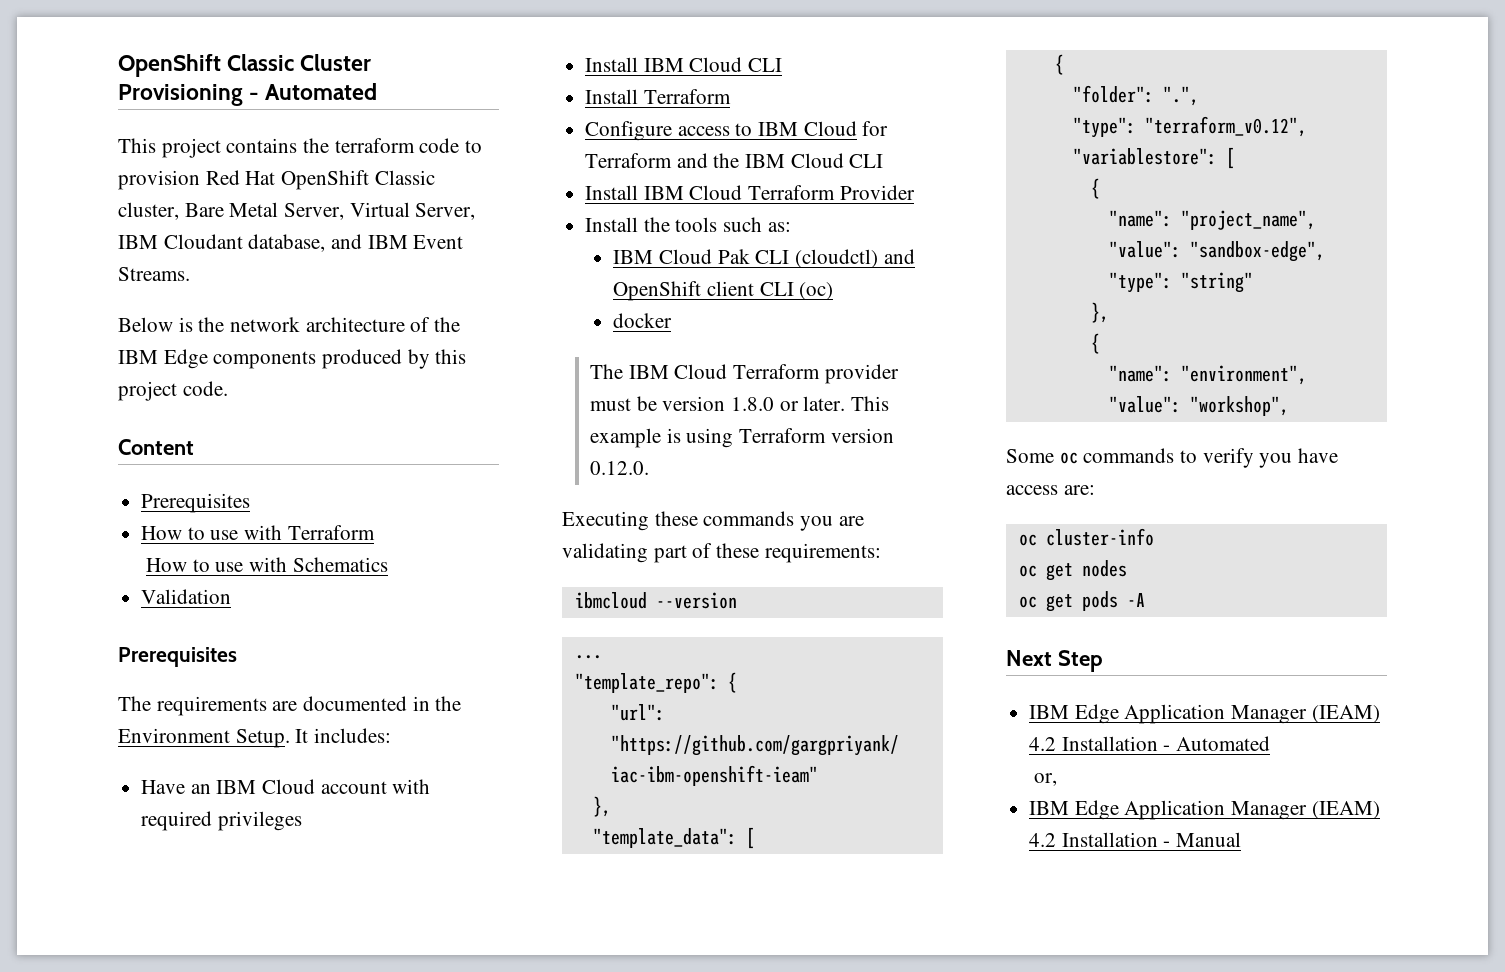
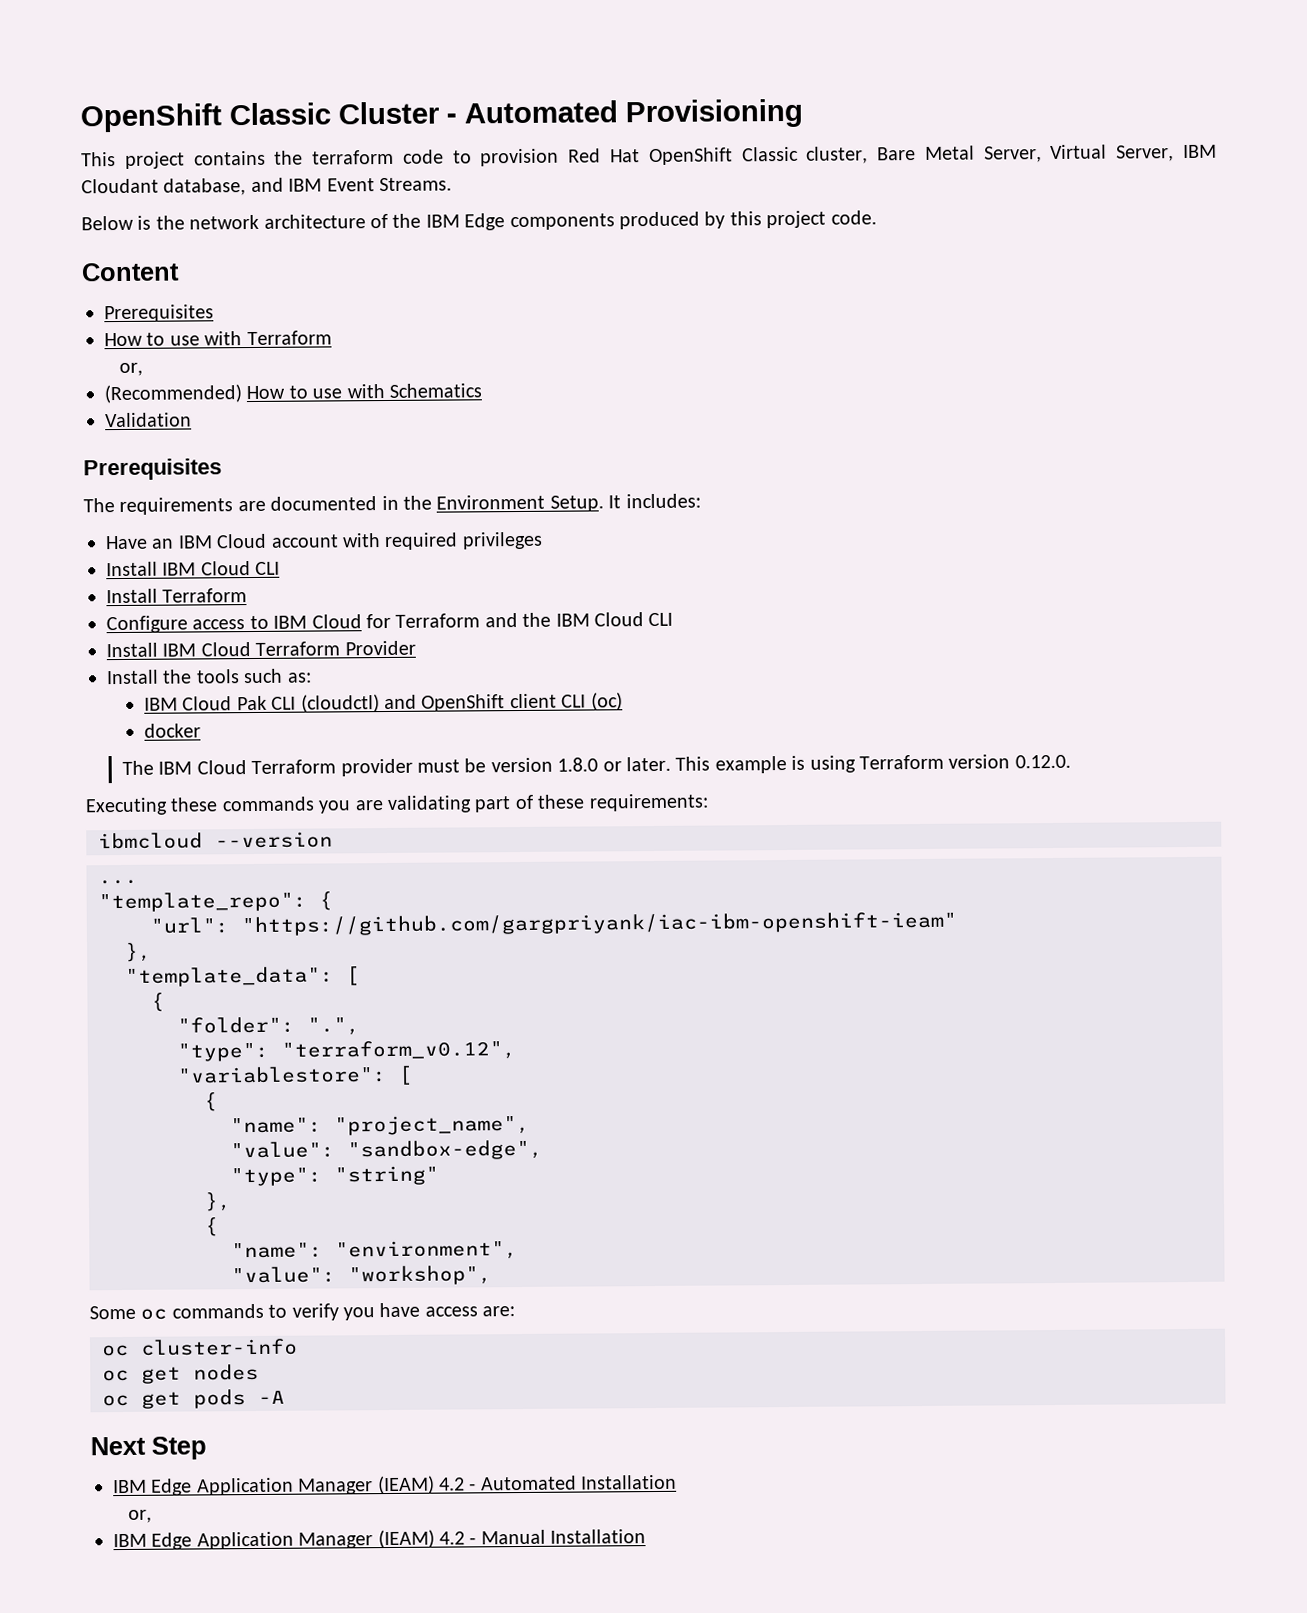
[118,83,378,106] Provisioning - Automated -> [446,98,803,129] - Automated Provisioning
(375, 532) none -> [119,362,144,376] [104,384,242,404] or, // (Recommended)
[1061,736,1271,751] Installation - Automated -> [469,1474,678,1491] - Automated Installation
[1061,832,1158,847] Installation -> (465, 1538) none
(1242, 839) none -> [550,1529,647,1544] Installation

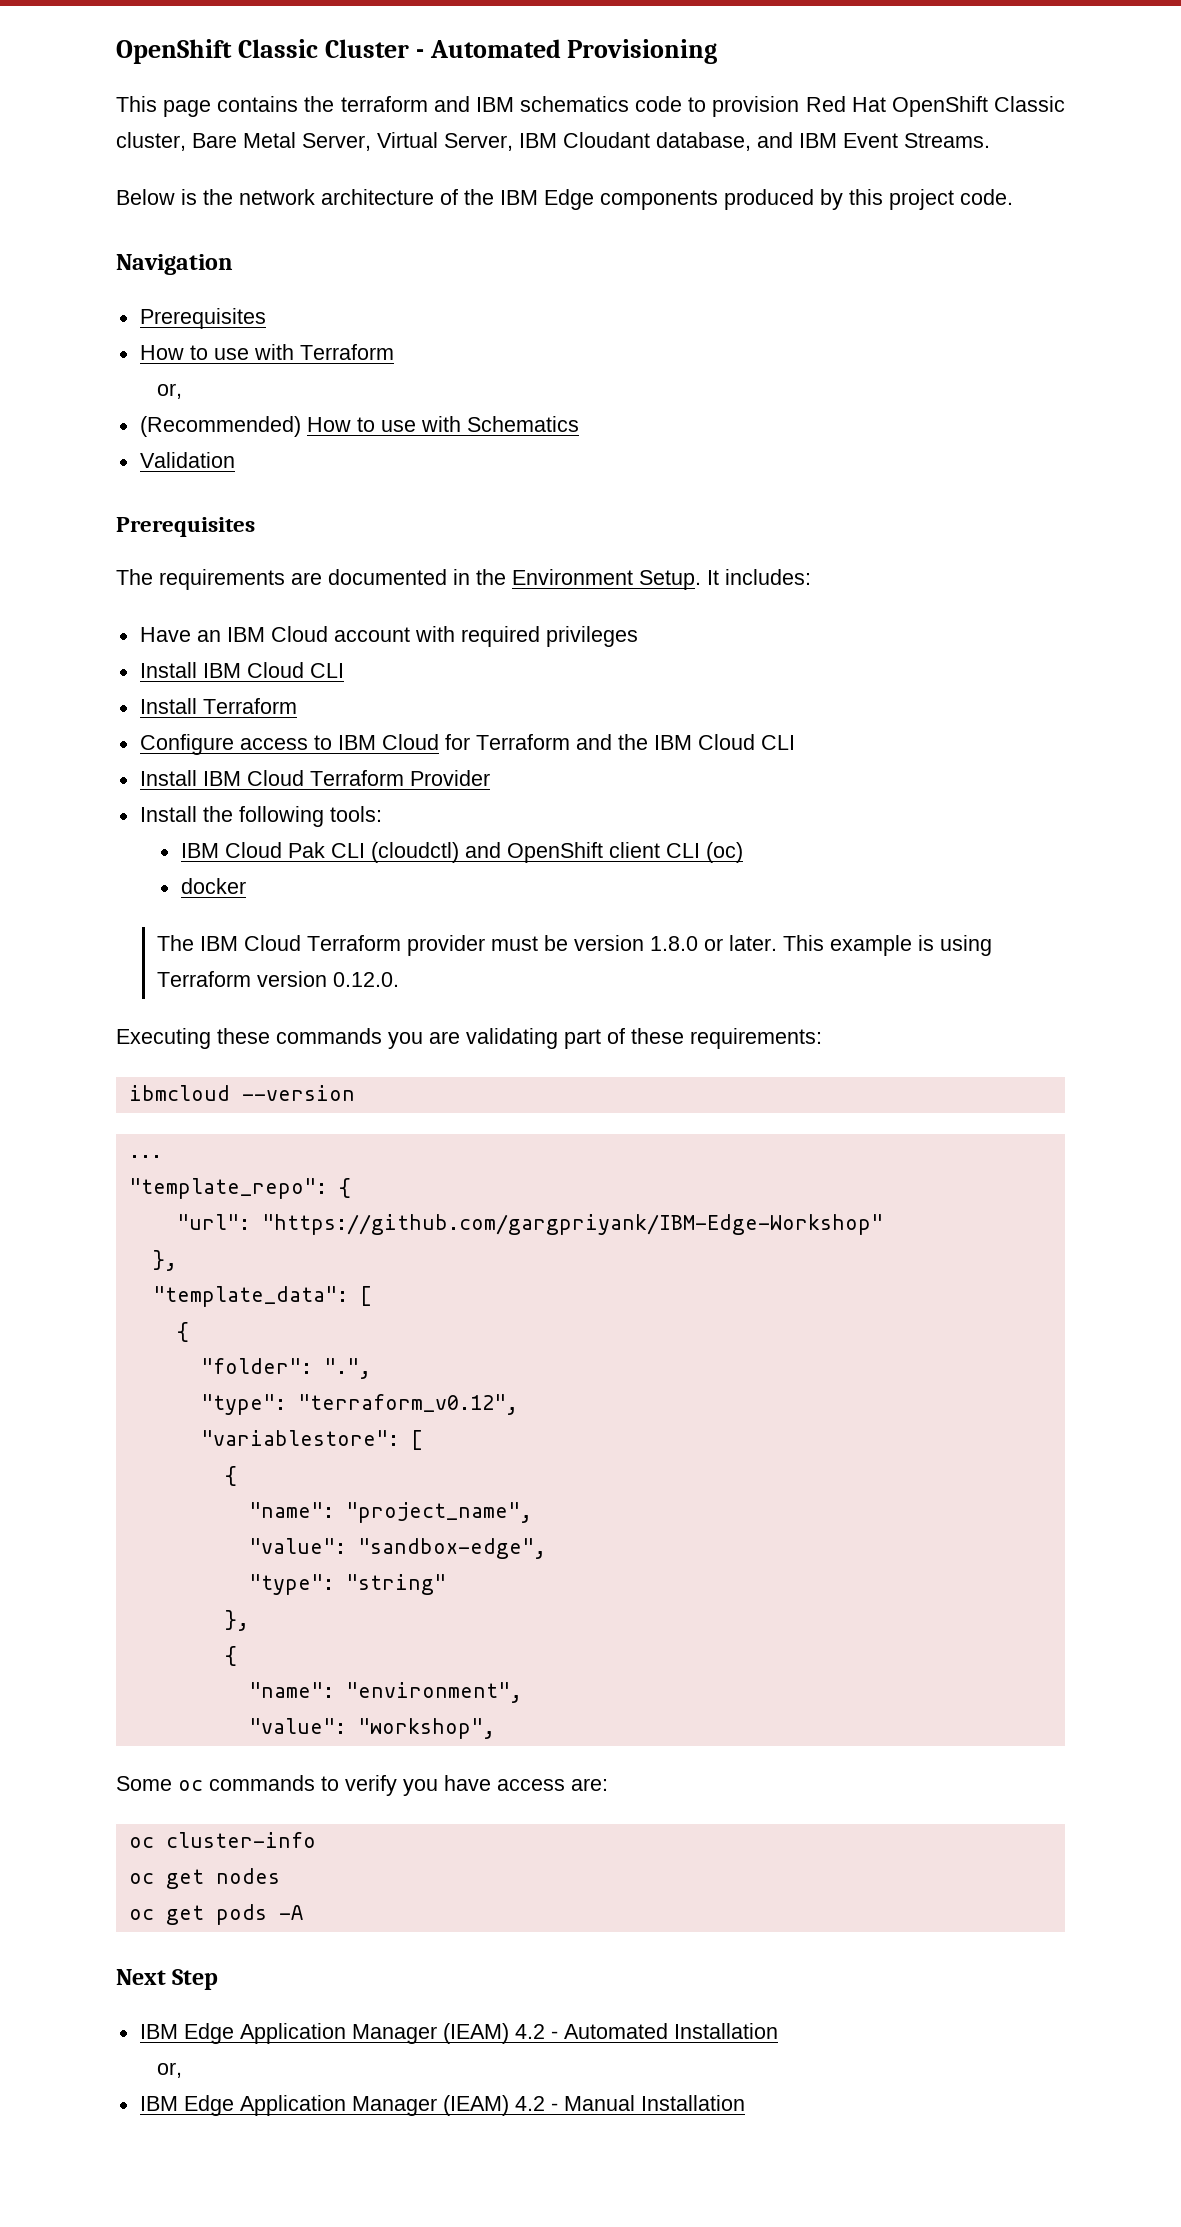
[124,151,185,169] project -> [163,100,212,117] page
(395, 157) none -> [433,96,629,112] and IBM schematics
[81,262,180,282] Content -> [116,254,233,275] Navigation
[195,668,312,684] tools such as: -> [238,806,382,827] following tools:
[241,911,957,937] "https://github.com/gargpriyank/iac-ibm-openshift-ieam" -> [261,1214,883,1235] "https://github.com/gargpriyank/IBM-Edge-Workshop"

